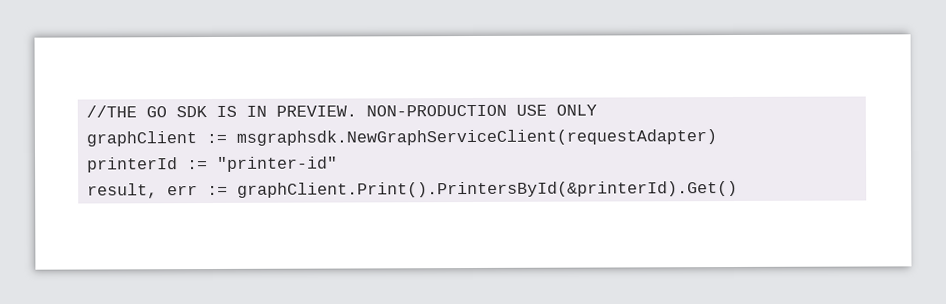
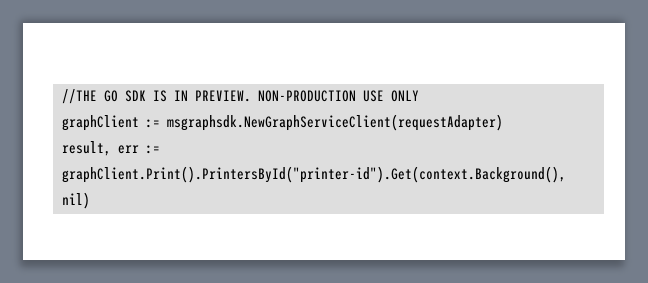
[87,156,338,173] // printerId := "printer-id" -> (503, 122) none
[237,180,738,198] graphClient.Print().PrintersById(&printerId).Get() -> [62,166,566,183] [62,192,90,209] graphClient.Print().PrintersById("printer-id").Get(context.Background(), nil)

